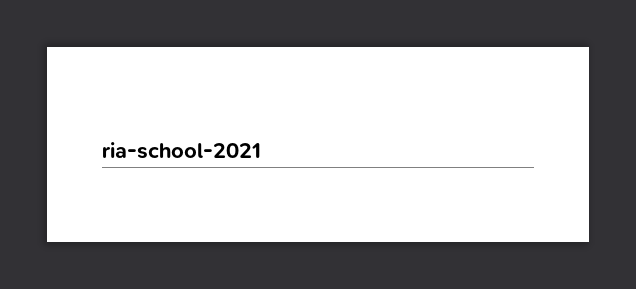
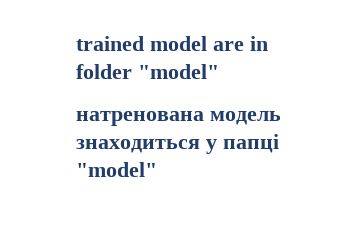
[102,142,261,159] ria-school-2021 -> [76,36,268,51] [76,64,219,79] [76,111,281,126] [76,134,279,154] [76,162,157,177] trained model are in folder "model" // натренована модель знаходиться у папці "model"

